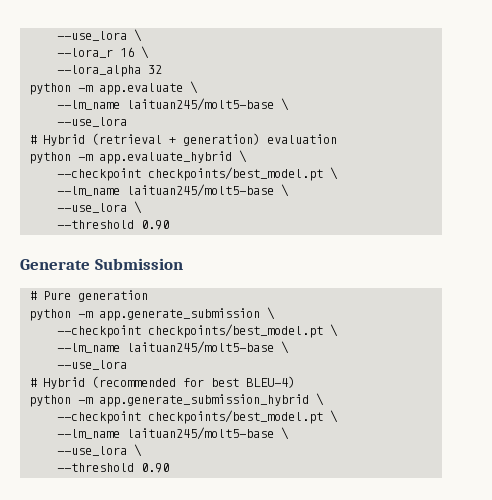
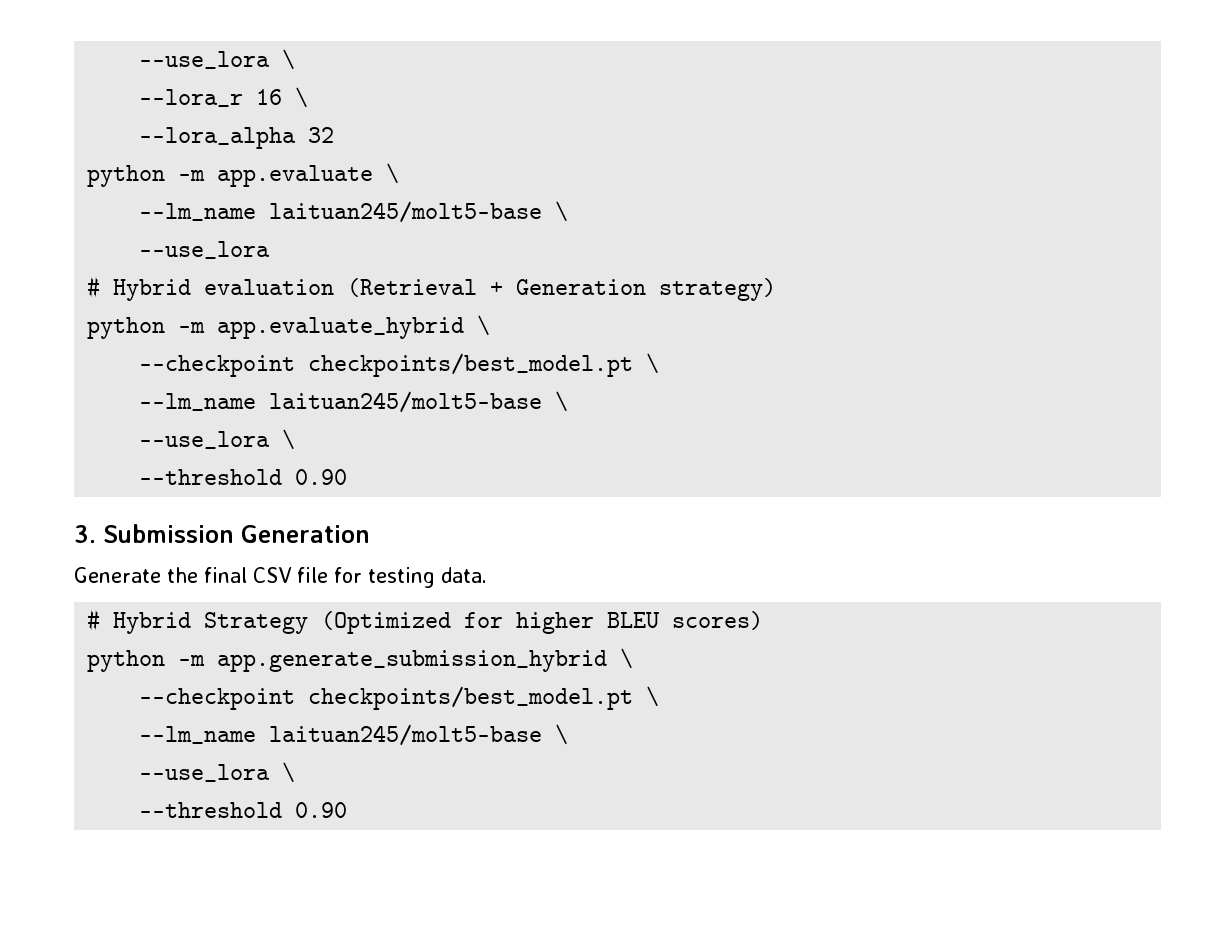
[91,133,337,146] (retrieval + generation) evaluation -> [204,278,777,301] evaluation (Retrieval + Generation strategy)
[20,258,183,270] [28,290,148,302] [28,307,275,321] [56,324,338,338] [56,341,289,354] [56,360,127,370] [28,376,295,389] Generate Submission // # Pure generation // python -m app.generate_submission \ // --checkpoint checkpoints/best_model.pt \ // --lm_name laituan245/molt5-base \ // --use_lora // # Hybrid (recommended for best BLEU-4) -> [74,524,370,543] [74,567,487,588] [87,609,764,634] 3. Submission Generation // Generate the final CSV file for testing data. // # Hybrid Strategy (Optimized for higher BLEU scores)

